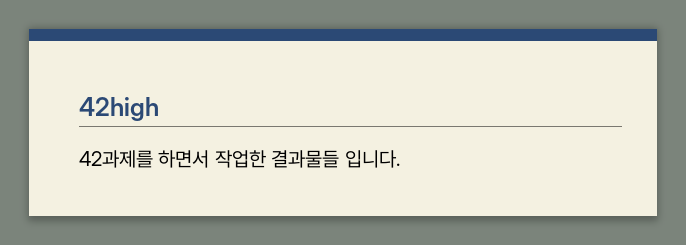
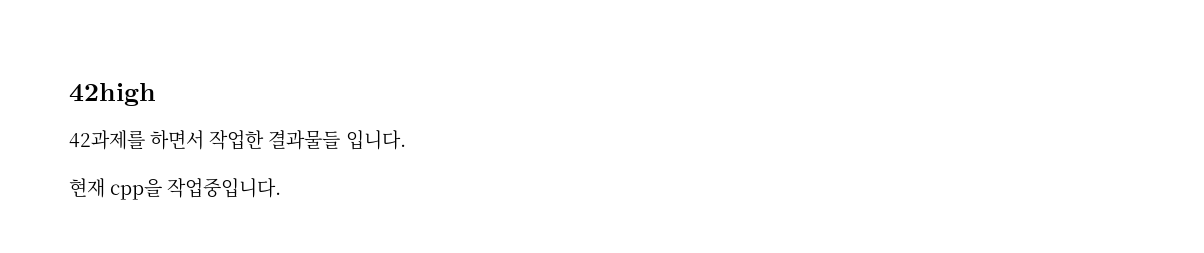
(400, 159) none -> [69,178,282,200] // 현재 cpp을 작업중입니다.

